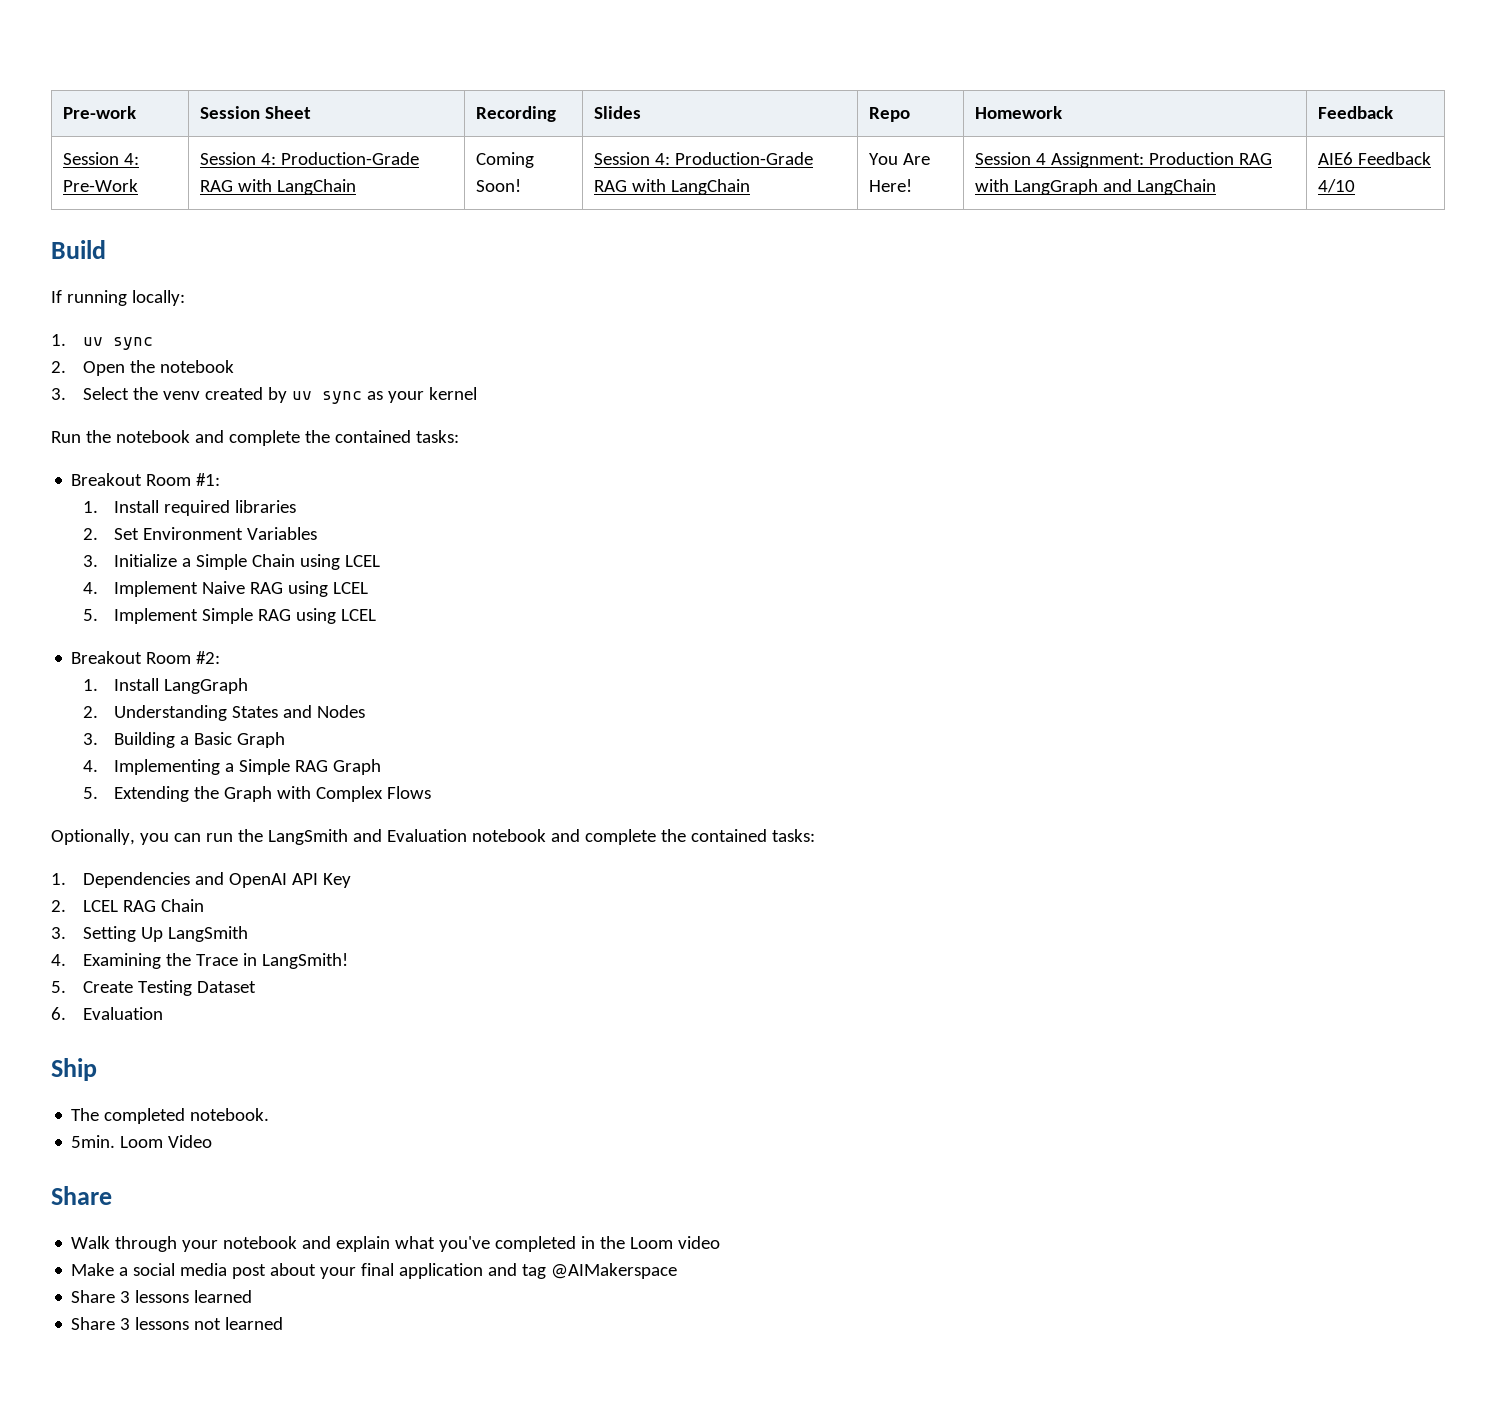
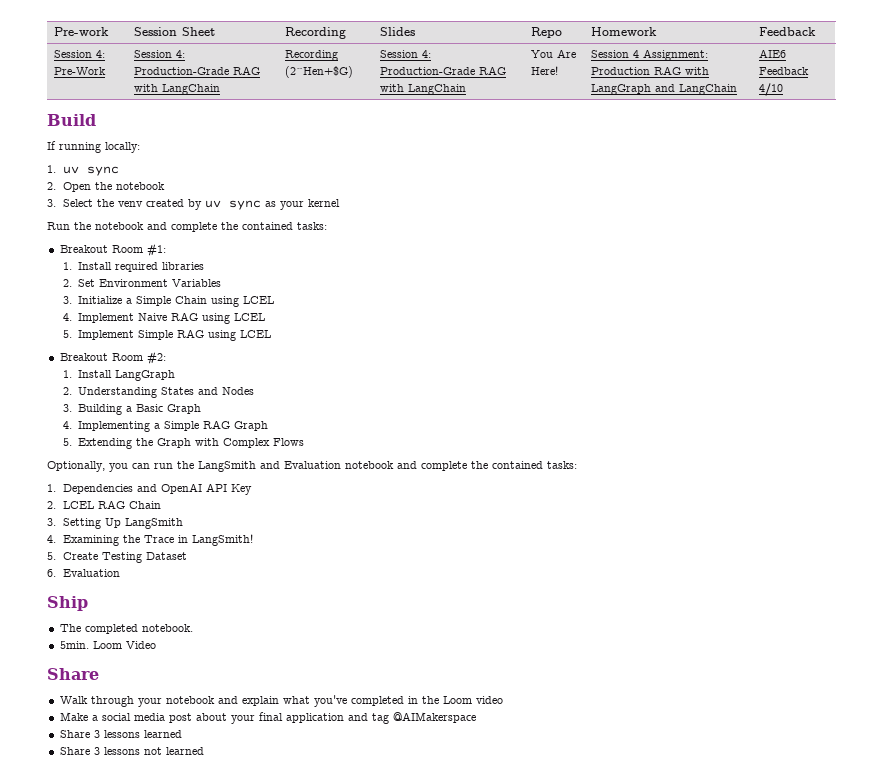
[475,152,534,168] [475,179,521,192] Coming Soon! -> [284,50,338,61] [284,66,353,78] Recording (2^Hen+$G)

